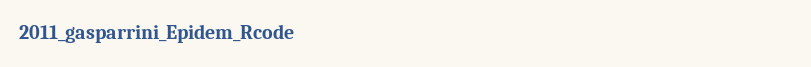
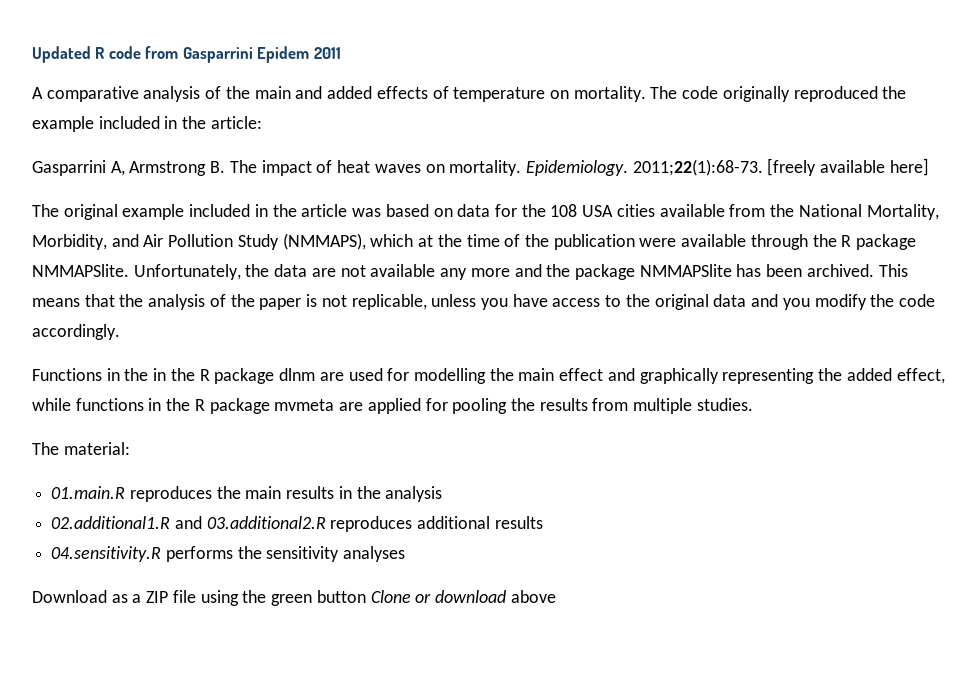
[19,24,294,43] 2011_gasparrini_Epidem_Rcode -> [32,46,341,63] [32,86,907,102] [32,116,262,132] [32,158,929,176] [32,204,939,220] [32,233,917,250] [32,264,908,280] [32,294,935,310] [32,324,120,340] [32,368,945,384] [32,398,753,414] [32,442,130,455] [51,486,443,502] [51,516,543,532] [51,546,406,562] [32,590,556,606] Updated R code from Gasparrini Epidem 2011 // A comparative analysis of the main and added effects of temperature on mortality. The code originally reproduced the example included in the article: // Gasparrini A, Armstrong B. The impact of heat waves on mortality. Epidemiology. 2011;22(1):68-73. [freely available here] // The original example included in the article was based on data for the 108 USA cities available from the National Mortality, Morbidity, and Air Pollution Study (NMMAPS), which at the time of the publication were available through the R package NMMAPSlite. Unfortunately, the data are not available any more and the package NMMAPSlite has been archived. This means that the analysis of the paper is not replicable, unless you have access to the original data and you modify the code accordingly. // Functions in the in the R package dlnm are used for modelling the main effect and graphically representing the added effect, while functions in the R package mvmeta are applied for pooling the results from multiple studies. // The material: // 01.main.R reproduces the main results in the analysis // 02.additional1.R and 03.additional2.R reproduces additional results // 04.sensitivity.R performs the sensitivity analyses // Download as a ZIP file using the green button Clone or download above

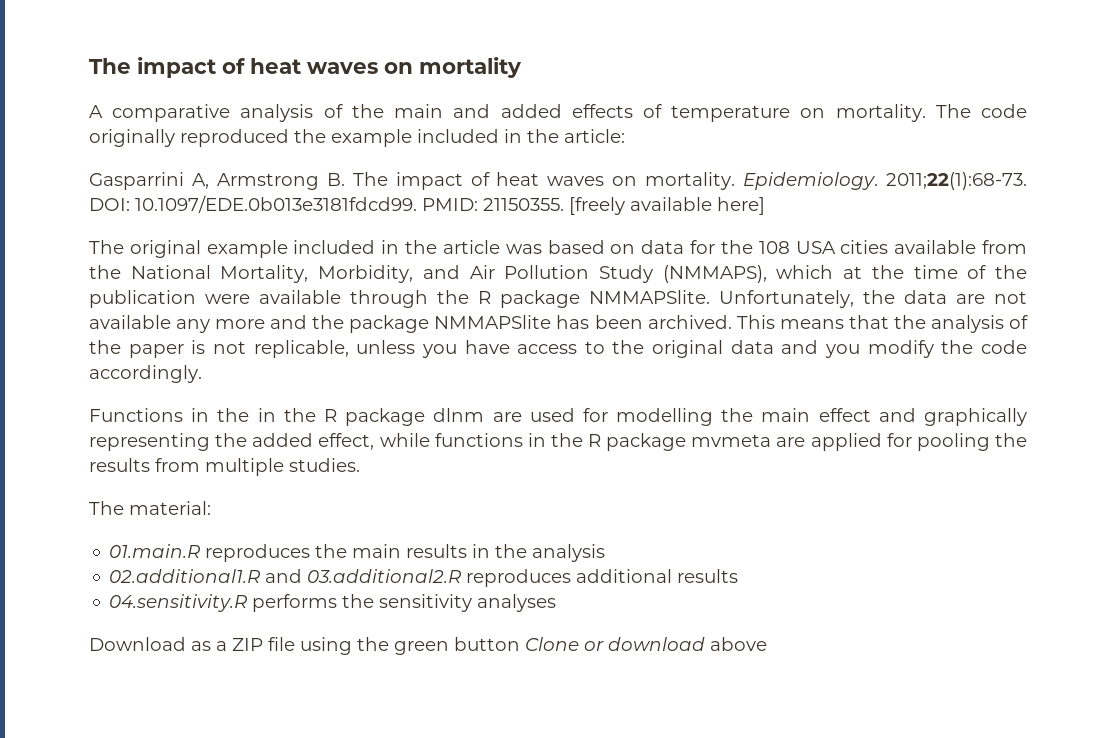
[32,46,341,63] Updated R code from Gasparrini Epidem 2011 -> [89,57,522,78] The impact of heat waves on mortality
(763, 167) none -> [89,195,564,213] DOI: 10.1097/EDE.0b013e3181fdcd99. PMID: 21150355.

